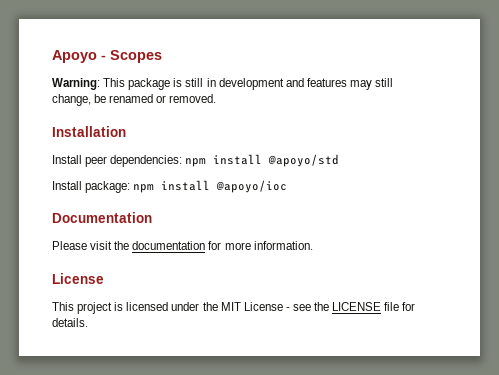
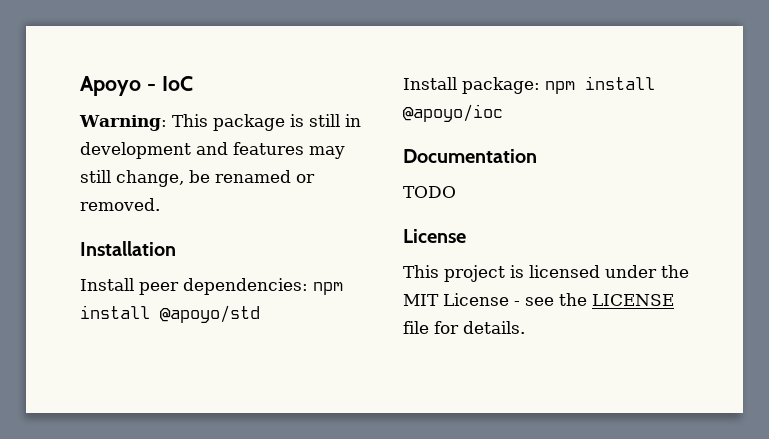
[110,50,162,63] Scopes -> [161,76,193,91] IoC
[52,241,313,250] Please visit the documentation for more information. -> [403,186,456,198] TODO

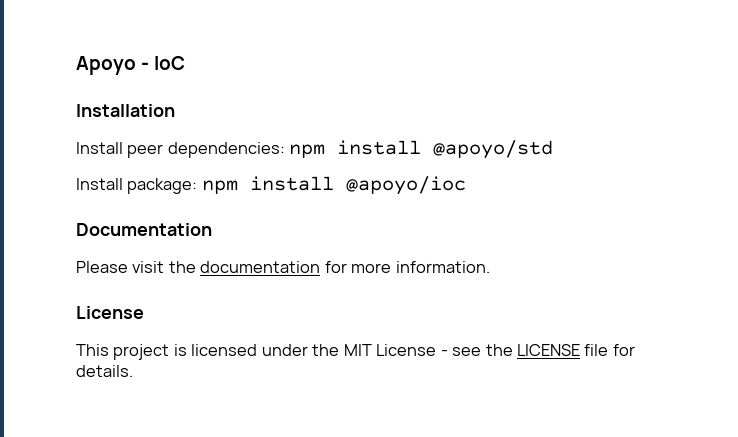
[79,114,361,131] [80,142,345,159] [80,170,315,187] [80,198,160,211] // Warning: This package is still in development and features may still change, be renamed or removed. -> (186, 63) none
[403,186,456,198] TODO -> [76,261,490,273] Please visit the documentation for more information.

